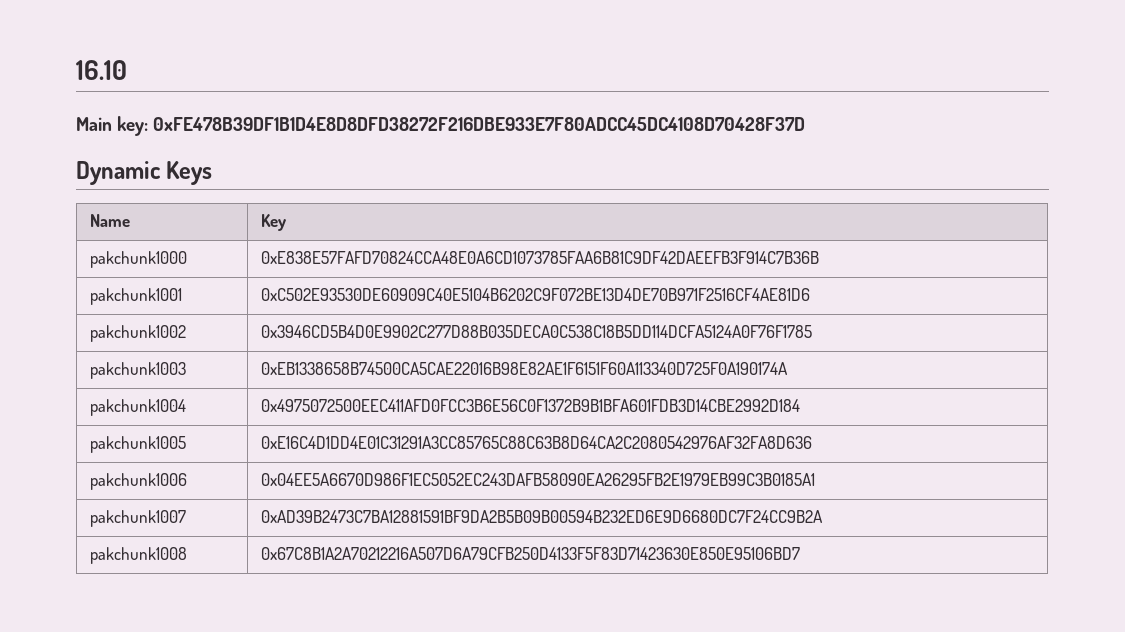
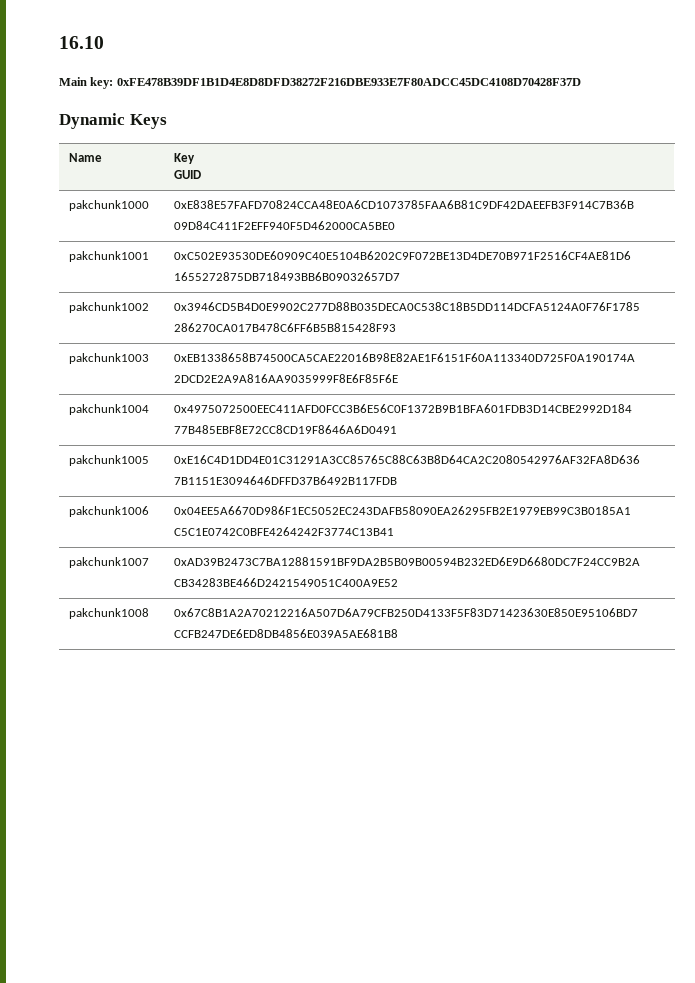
(287, 222) none -> [173,170,201,179] // GUID
(820, 257) none -> [173,221,395,230] // 09D84C411F2EFF940F5D462000CA5BE0
(811, 294) none -> [173,272,400,281] // 1655272875DB718493BB6B09032657D7
(813, 331) none -> [173,323,396,332] // 286270CA017B478C6FF6B5B815428F93
(789, 368) none -> [173,374,398,383] // 2DCD2E2A9A816AA9035999F8E6F85F6E
(801, 405) none -> [173,425,397,434] // 77B485EBF8E72CC8CD19F8646A6D0491
(813, 442) none -> [173,476,397,485] // 7B1151E3094646DFFD37B6492B117FDB
(816, 479) none -> [173,527,394,536] // C5C1E0742C0BFE4264242F3774C13B41
(824, 516) none -> [173,578,398,587] // CB34283BE466D2421549051C400A9E52
(801, 553) none -> [173,629,398,638] // CCFB247DE6ED8DB4856E039A5AE681B8

